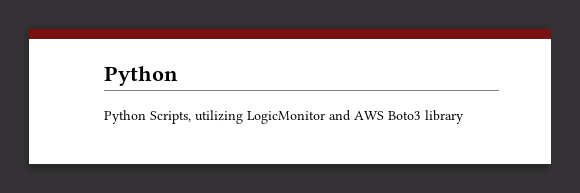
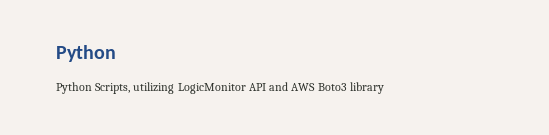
(325, 117) none -> [248,83,266,91] API

